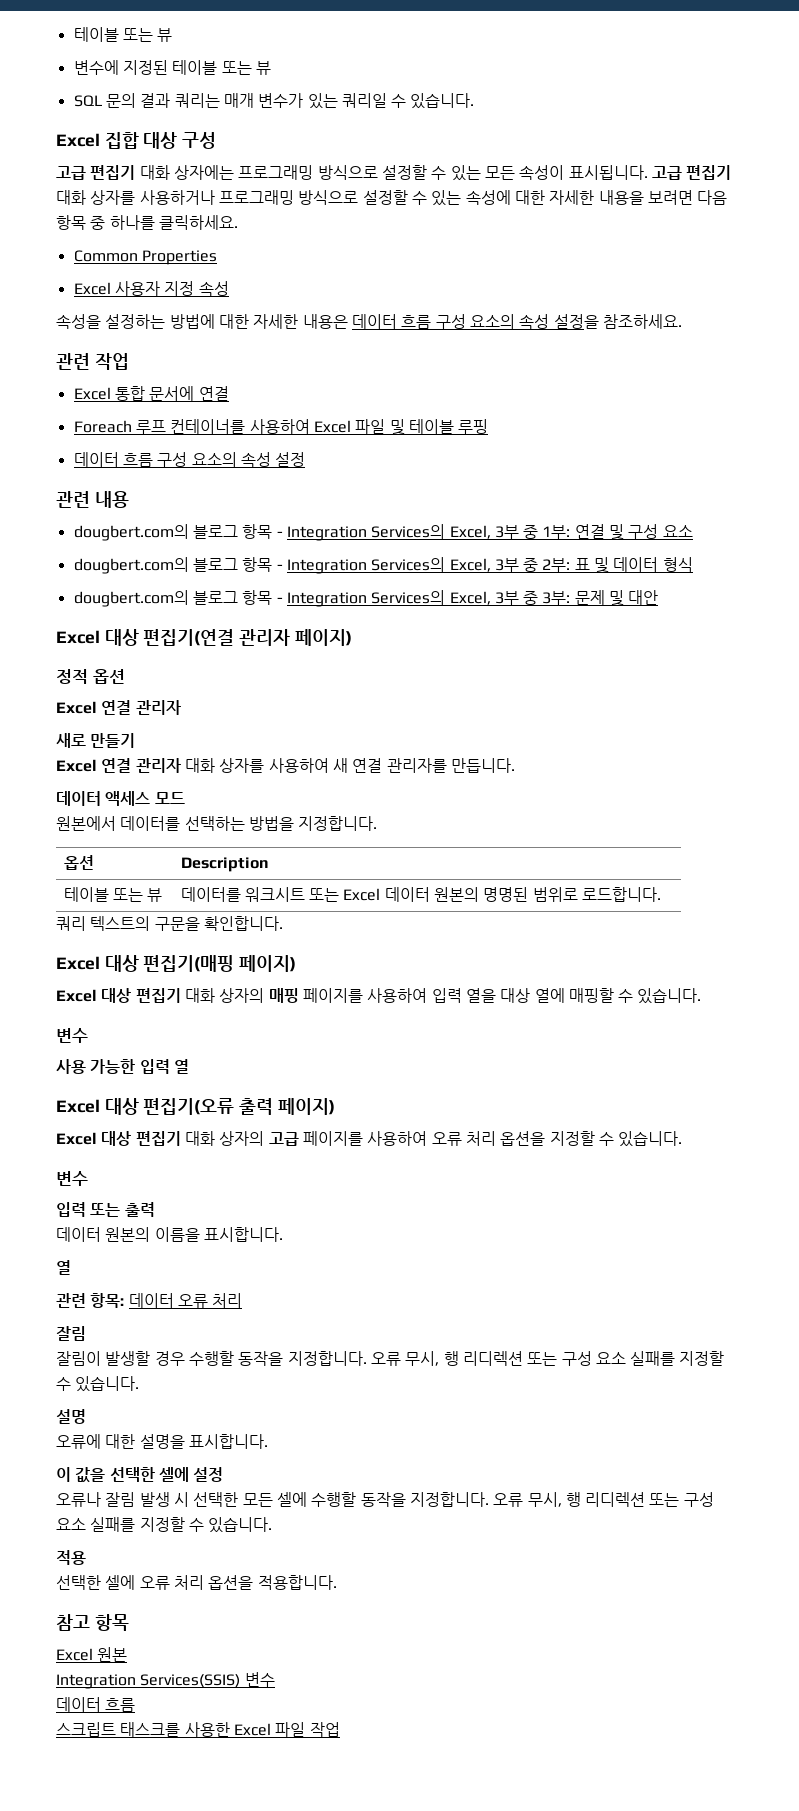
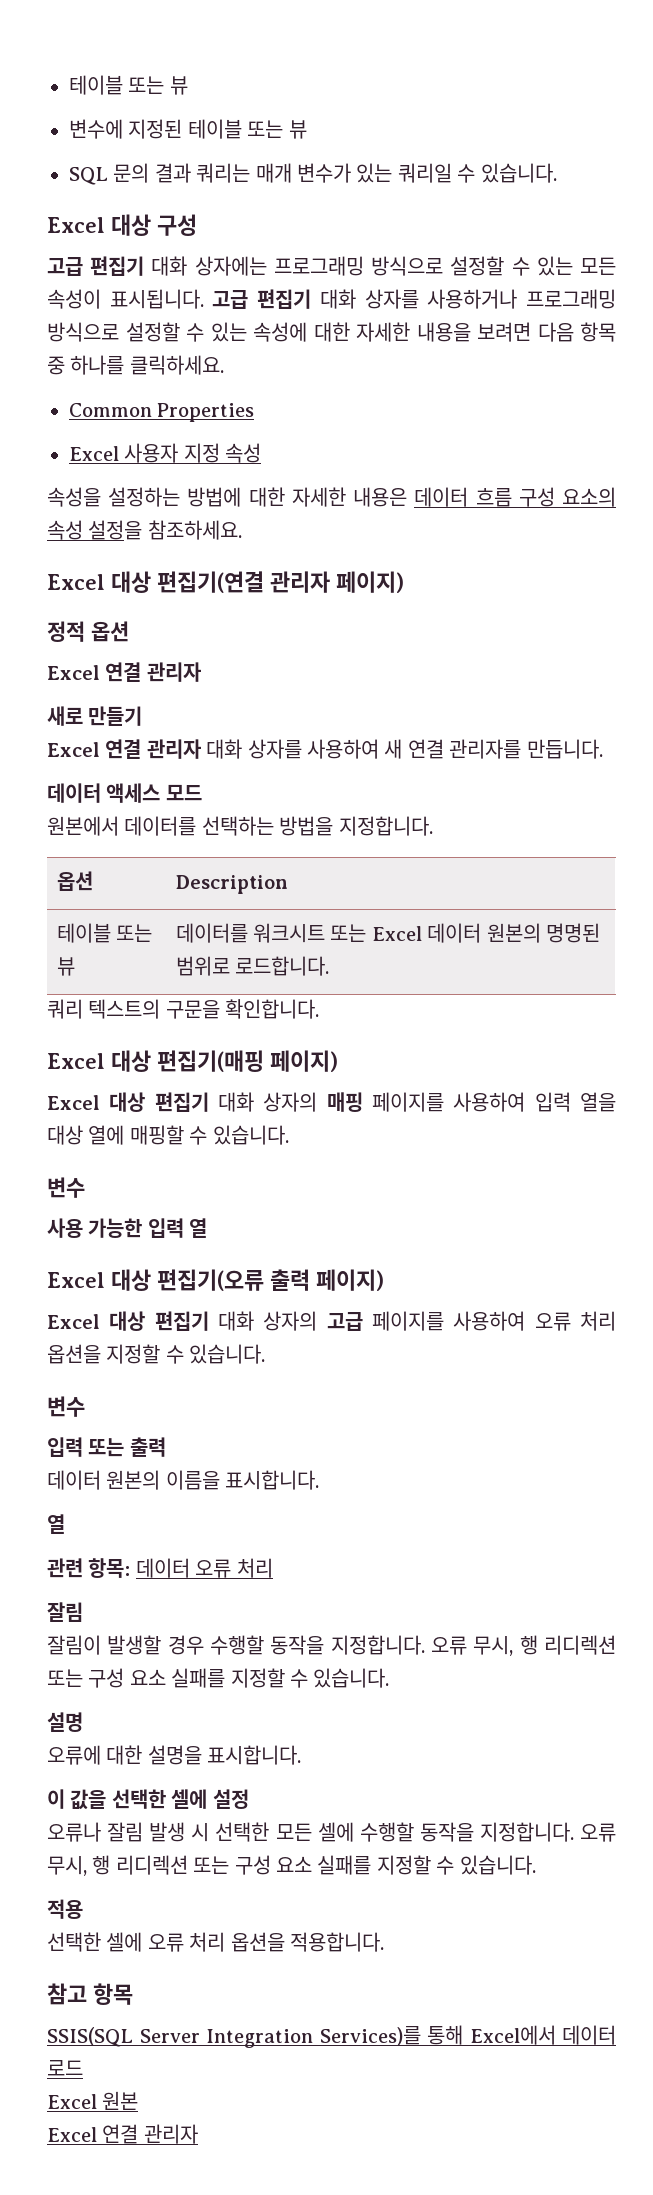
[104,132,139,149] 집합 -> (105, 225) none
[56,353,129,370] [73,386,229,401] [73,419,489,435] [73,452,306,467] [56,491,129,508] [73,524,693,541] [73,557,693,574] [73,590,659,607] // 관련 작업 // Excel 통합 문서에 연결 // Foreach 루프 컨테이너를 사용하여 Excel 파일 및 테이블 루핑 // 데이터 흐름 구성 요소의 속성 설정 // 관련 내용 // dougbert.com의 블로그 항목 - Integration Services의 Excel, 3부 중 1부: 연결 및 구성 요소 // dougbert.com의 블로그 항목 - Integration Services의 Excel, 3부 중 2부: 표 및 데이터 형식 // dougbert.com의 블로그 항목 - Integration Services의 Excel, 3부 중 3부: 문제 및 대안 -> (242, 530) none
[56,1647,128,1662] [56,1672,275,1689] [56,1697,136,1712] [56,1722,340,1737] Excel 원본 // Integration Services(SSIS) 변수 // 데이터 흐름 // 스크립트 태스크를 사용한 Excel 파일 작업 -> [47,2025,616,2048] [47,2060,83,2076] [47,2091,139,2110] [47,2124,198,2144] SSIS(SQL Server Integration Services)를 통해 Excel에서 데이터 로드 // Excel 원본 // Excel 연결 관리자

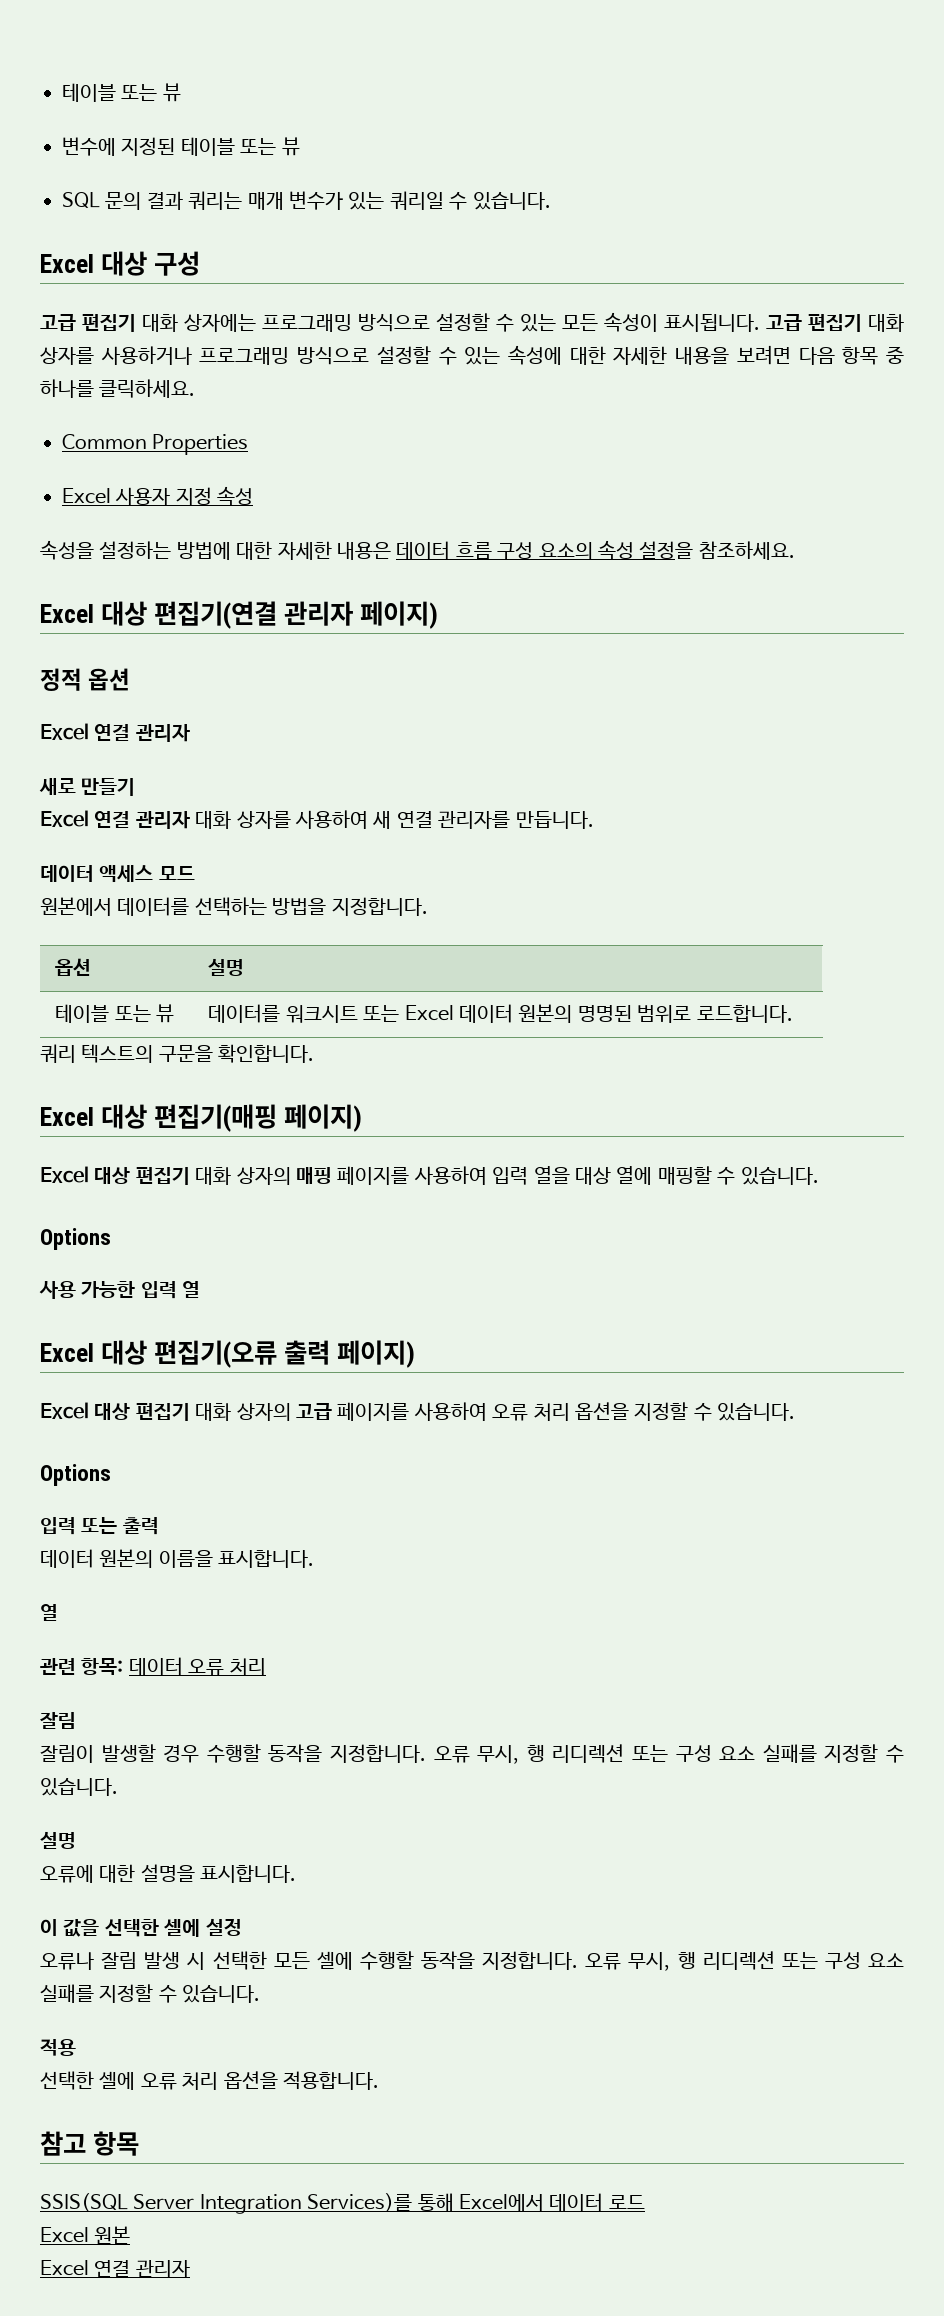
[175,875,288,894] Description -> [208,958,245,976] 설명
[47,1177,85,1198] 변수 -> [40,1228,111,1250] Options
[47,1396,85,1417] 변수 -> [40,1464,111,1486] Options

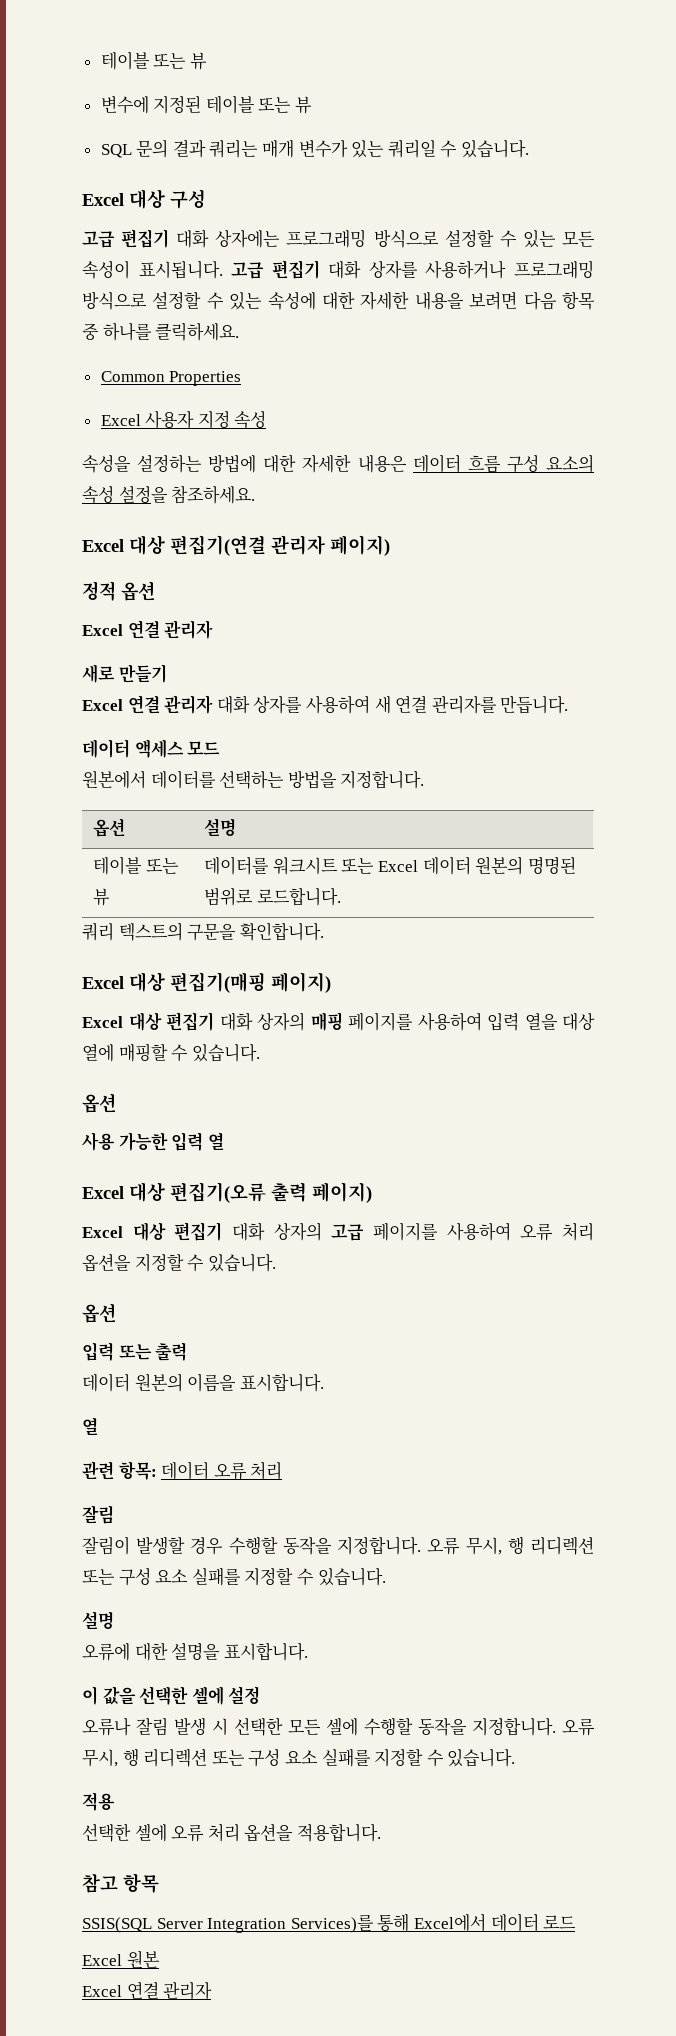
[40,1228,111,1250] Options -> [82,1093,116,1113] 옵션
[40,1464,111,1486] Options -> [82,1303,116,1323] 옵션

